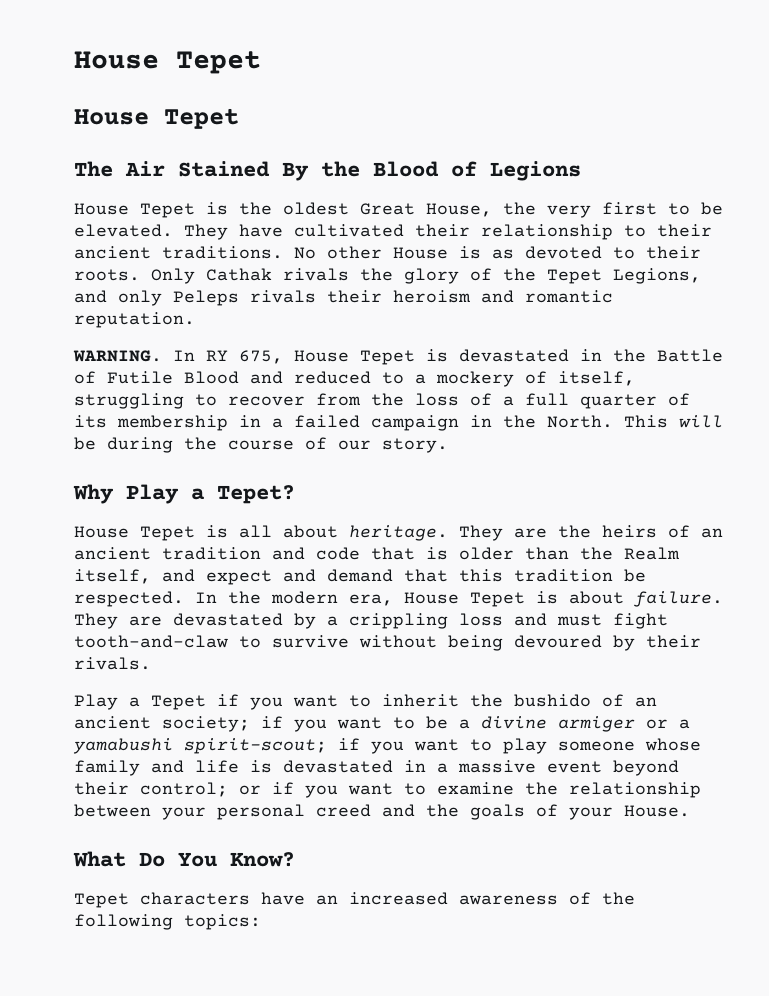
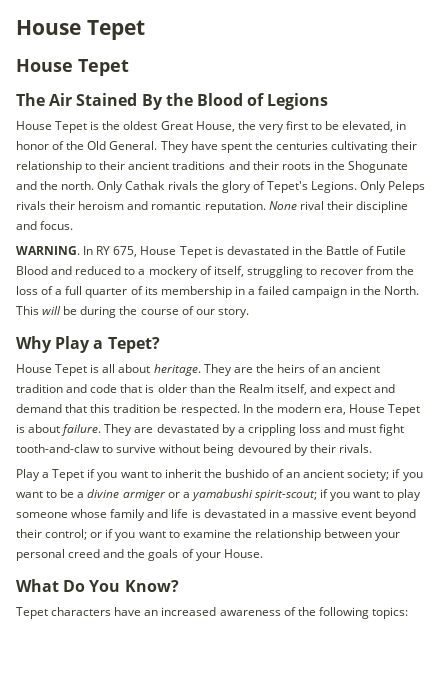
[74,224,404,240] elevated. They have cultivated -> [342,121,407,132] [16,141,389,153] elevated, in honor of the Old General. They have spent the centuries cultivating
[162,246,701,259] [74,269,140,281] traditions. No other House is as devoted to their roots. -> [172,161,409,173] [16,181,95,190] traditions and their roots in the Shogunate and the north.
[503,268,701,284] [74,290,162,306] the Tepet Legions, and only -> [266,181,387,193] Tepet's Legions. Only
(195, 320) none -> [268,201,408,213] [16,221,74,230] None rival their discipline and focus.

